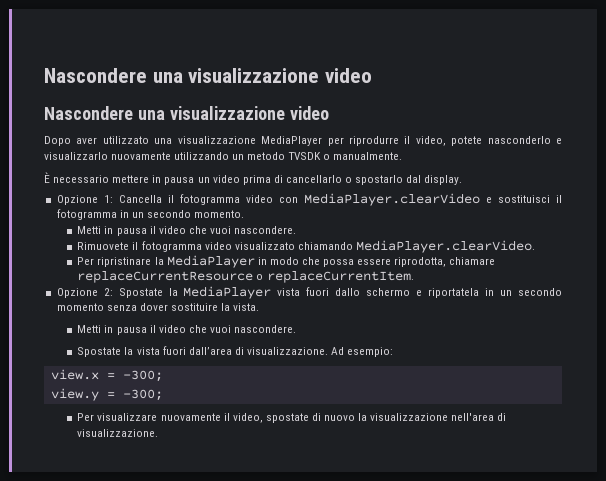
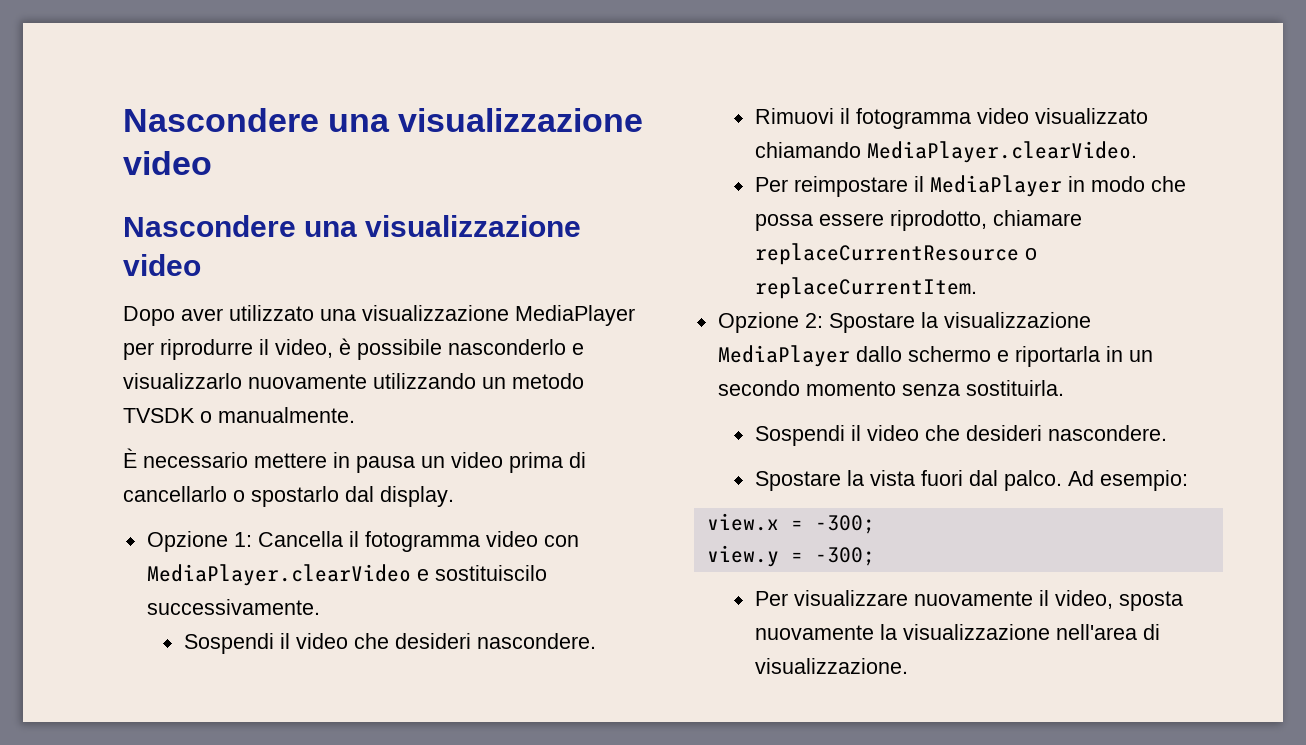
[451,136,483,146] potete -> [339,338,442,360] è possibile
[497,195,562,203] [56,209,245,220] [77,226,297,236] [77,242,130,250] sostituisci il fotogramma in un secondo momento. // Metti in pausa il video che vuoi nascondere. // Rimuovete -> [434,565,547,581] [146,599,320,615] [183,633,596,654] [754,108,834,124] sostituiscilo successivamente. // Sospendi il video che desideri nascondere. // Rimuovi
[97,257,164,267] ripristinare la -> [793,176,924,197] reimpostare il
[394,257,447,267] riprodotta, -> [889,210,987,231] riprodotto,
[118,286,330,299] Spostate la MediaPlayer vista fuori -> [828,312,1091,333] [717,345,850,367] Spostare la visualizzazione MediaPlayer
[428,288,480,298] riportatela -> [1014,346,1100,367] riportarla
[139,303,260,311] [77,325,297,335] [77,347,122,357] dover sostituire la vista. // Metti in pausa il video che vuoi nascondere. // Spostate -> [965,380,1064,396] [754,425,1167,446] [754,471,841,491] sostituirla. // Sospendi il video che desideri nascondere. // Spostare
[188,347,328,355] dall’area di visualizzazione. -> [968,470,1062,491] dal palco.
[265,413,356,423] spostate di nuovo -> [1118,591,1183,611] [754,625,874,640] sposta nuovamente

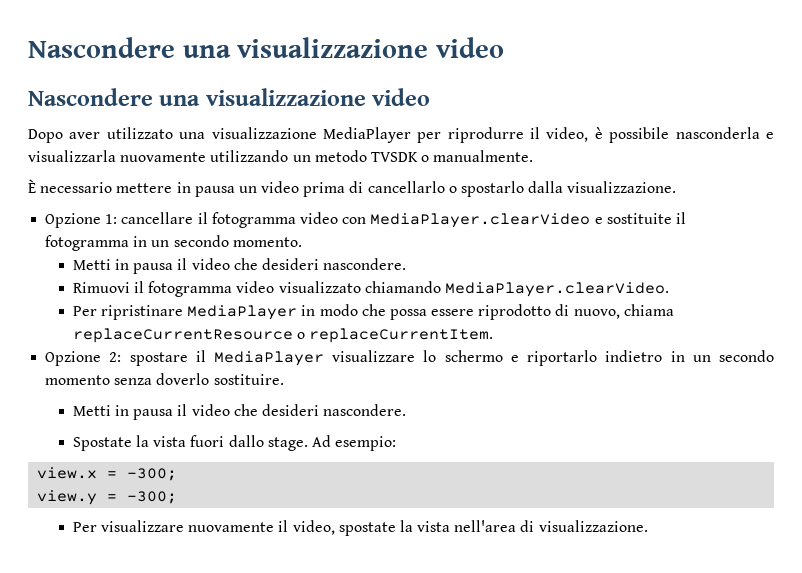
[448,339,584,355] [123,373,242,389] nasconderlo e visualizzarlo -> [675,127,774,139] [28,150,116,162] nasconderla e visualizzarla
[345,486,454,507] dal display. -> [528,181,677,193] dalla visualizzazione.
[257,531,343,547] Cancella -> [121,212,194,224] cancellare
[434,565,547,581] [146,599,320,615] [183,633,274,654] sostituiscilo successivamente. // Sospendi -> [606,212,686,224] [45,235,302,251] [72,259,174,274] sostituite il fotogramma in un secondo momento. // Metti in pausa
[793,176,924,197] reimpostare il -> [100,305,183,320] ripristinare
[889,210,1082,231] riprodotto, chiamare -> [478,304,674,320] riprodotto di nuovo, chiama
[828,312,1091,333] [717,345,1100,367] Spostare la visualizzazione MediaPlayer dallo schermo e riportarla -> [129,350,663,366] spostare il MediaPlayer visualizzare lo schermo e riportarlo indietro
[965,380,1064,396] [754,425,1167,446] [754,471,841,491] sostituirla. // Sospendi il video che desideri nascondere. // Spostare -> [156,373,284,385] [72,404,407,420] [72,437,132,451] doverlo sostituire. // Metti in pausa il video che desideri nascondere. // Spostate
[968,470,1062,491] dal palco. -> [228,435,308,451] dallo stage.
[1118,591,1183,611] [754,624,1050,640] sposta nuovamente la visualizzazione -> [338,520,451,536] spostate la vista

